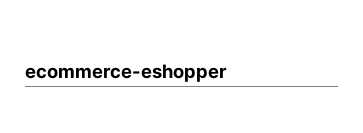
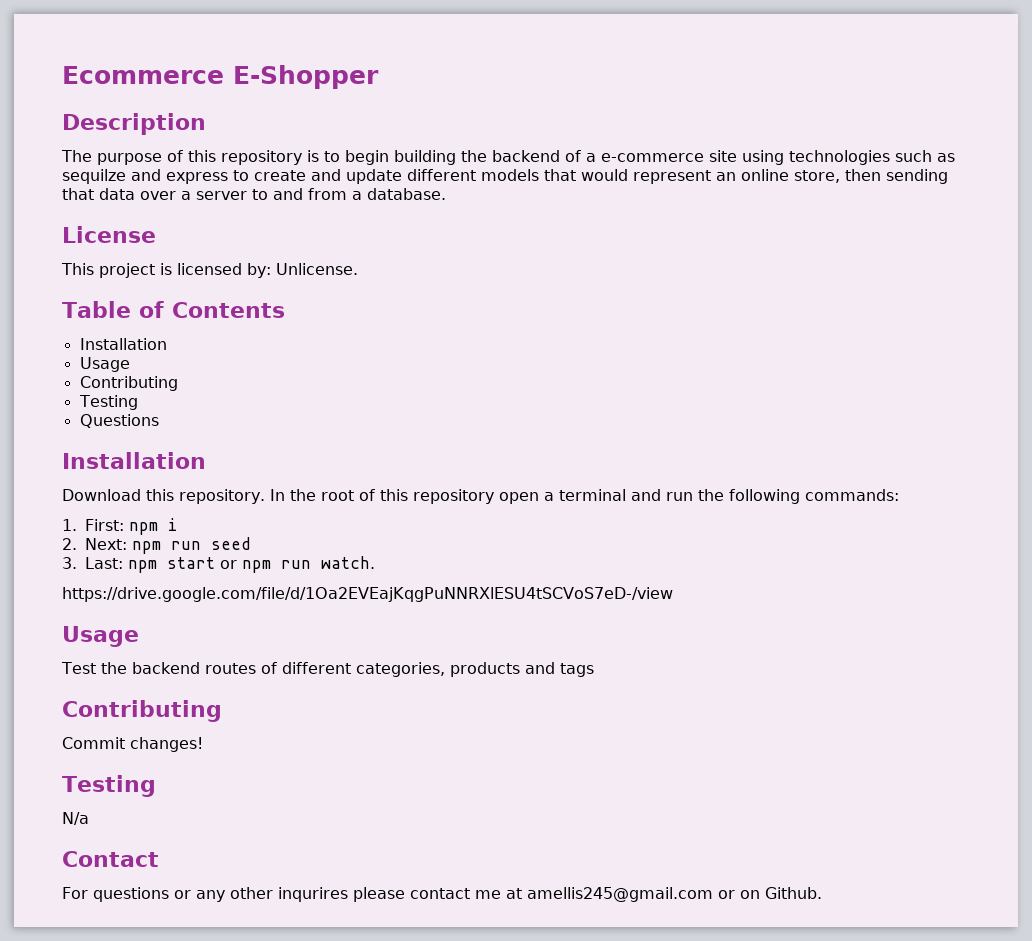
[25,64,227,82] ecommerce-eshopper -> [62,65,379,89] [62,113,206,135] [61,150,955,165] [62,169,948,184] [62,188,446,200] [62,226,156,243] [61,263,358,278] [62,301,285,318] [79,338,167,350] [79,357,130,372] [79,376,178,391] [78,395,138,410] [79,414,159,428] [62,452,206,469] [62,489,899,504] [62,518,177,535] [62,537,251,554] [62,556,375,573] [62,587,673,602] [62,626,139,647] [61,662,594,677] [62,700,222,722] [62,737,203,752] [62,775,156,797] [62,812,89,825] [62,851,159,867] [62,887,822,902] Ecommerce E-Shopper // Description // The purpose of this repository is to begin building the backend of a e-commerce site using technologies such as sequilze and express to create and update different models that would represent an online store, then sending that data over a server to and from a database. // License // This project is licensed by: Unlicense. // Table of Contents // Installation // Usage // Contributing // Testing // Questions // Installation // Download this repository. In the root of this repository open a terminal and run the following commands: // 1. First: npm i // 2. Next: npm run seed // 3. Last: npm start or npm run watch. // https://drive.google.com/file/d/1Oa2EVEajKqgPuNNRXlESU4tSCVoS7eD-/view // Usage // Test the backend routes of different categories, products and tags // Contributing // Commit changes! // Testing // N/a // Contact // For questions or any other inqurires please contact me at amellis245@gmail.com or on Github.

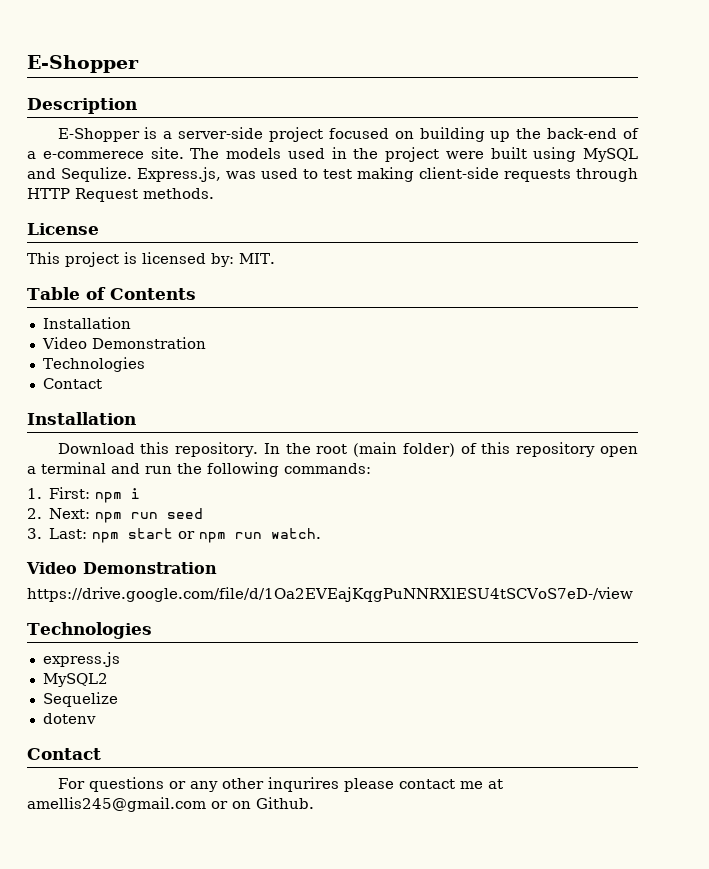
[62,66,224,84] Ecommerce -> (27, 64) none
[61,150,955,165] [62,169,948,184] [62,188,446,200] The purpose of this repository is to begin building the backend of a e-commerce site using technologies such as sequilze and express to create and update different models that would represent an online store, then sending that data over a server to and from a database. -> [57,127,639,142] [27,147,638,162] [27,167,638,182] [27,188,214,202] E-Shopper is a server-side project focused on building up the back-end of a e-commerece site. The models used in the project were built using MySQL and Sequlize. Express.js, was used to test making client-side requests through HTTP Request methods.
[275,263,358,275] Unlicense. -> [239,253,275,264] MIT.
[79,357,130,372] [79,376,178,391] [78,395,138,410] [79,414,159,428] Usage // Contributing // Testing // Questions -> [41,337,206,349] [42,357,145,372] [42,378,102,389] Video Demonstration // Technologies // Contact
(354, 495) none -> [353,442,455,457] (main folder)
(375, 562) none -> [26,562,217,574] // Video Demonstration
[62,626,139,647] [61,662,594,677] [62,700,222,722] [62,737,203,752] [62,775,156,797] [62,812,89,825] Usage // Test the backend routes of different categories, products and tags // Contributing // Commit changes! // Testing // N/a -> [27,622,152,639] [42,652,120,667] [42,673,108,687] [42,692,118,707] [42,713,96,724] Technologies // express.js // MySQL2 // Sequelize // dotenv

